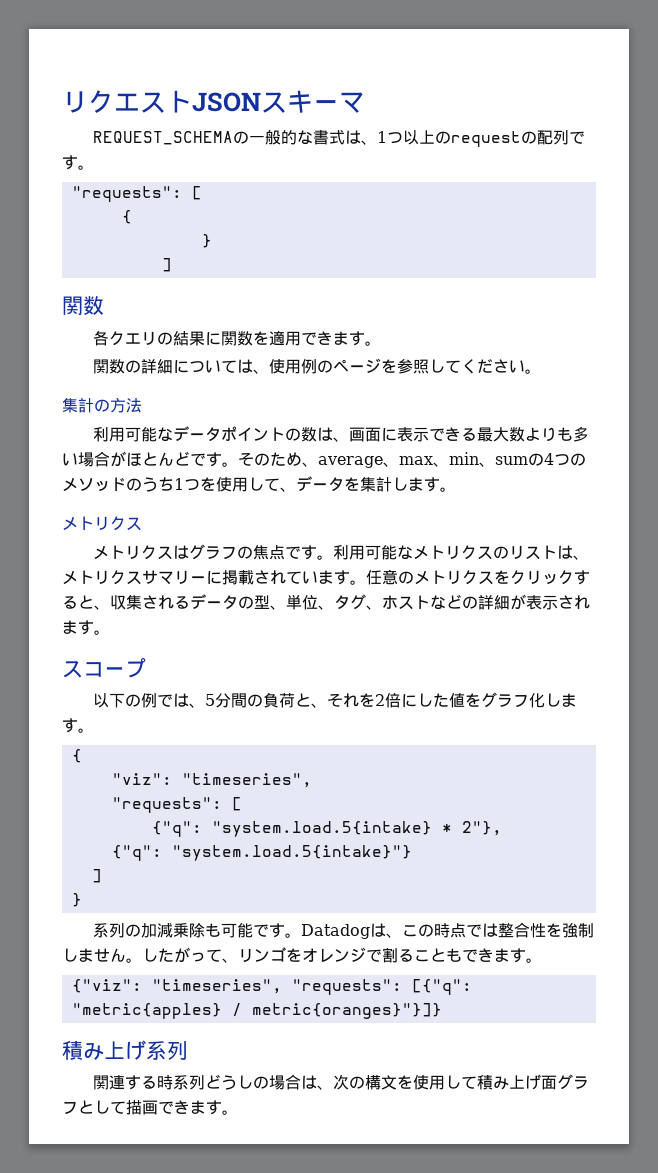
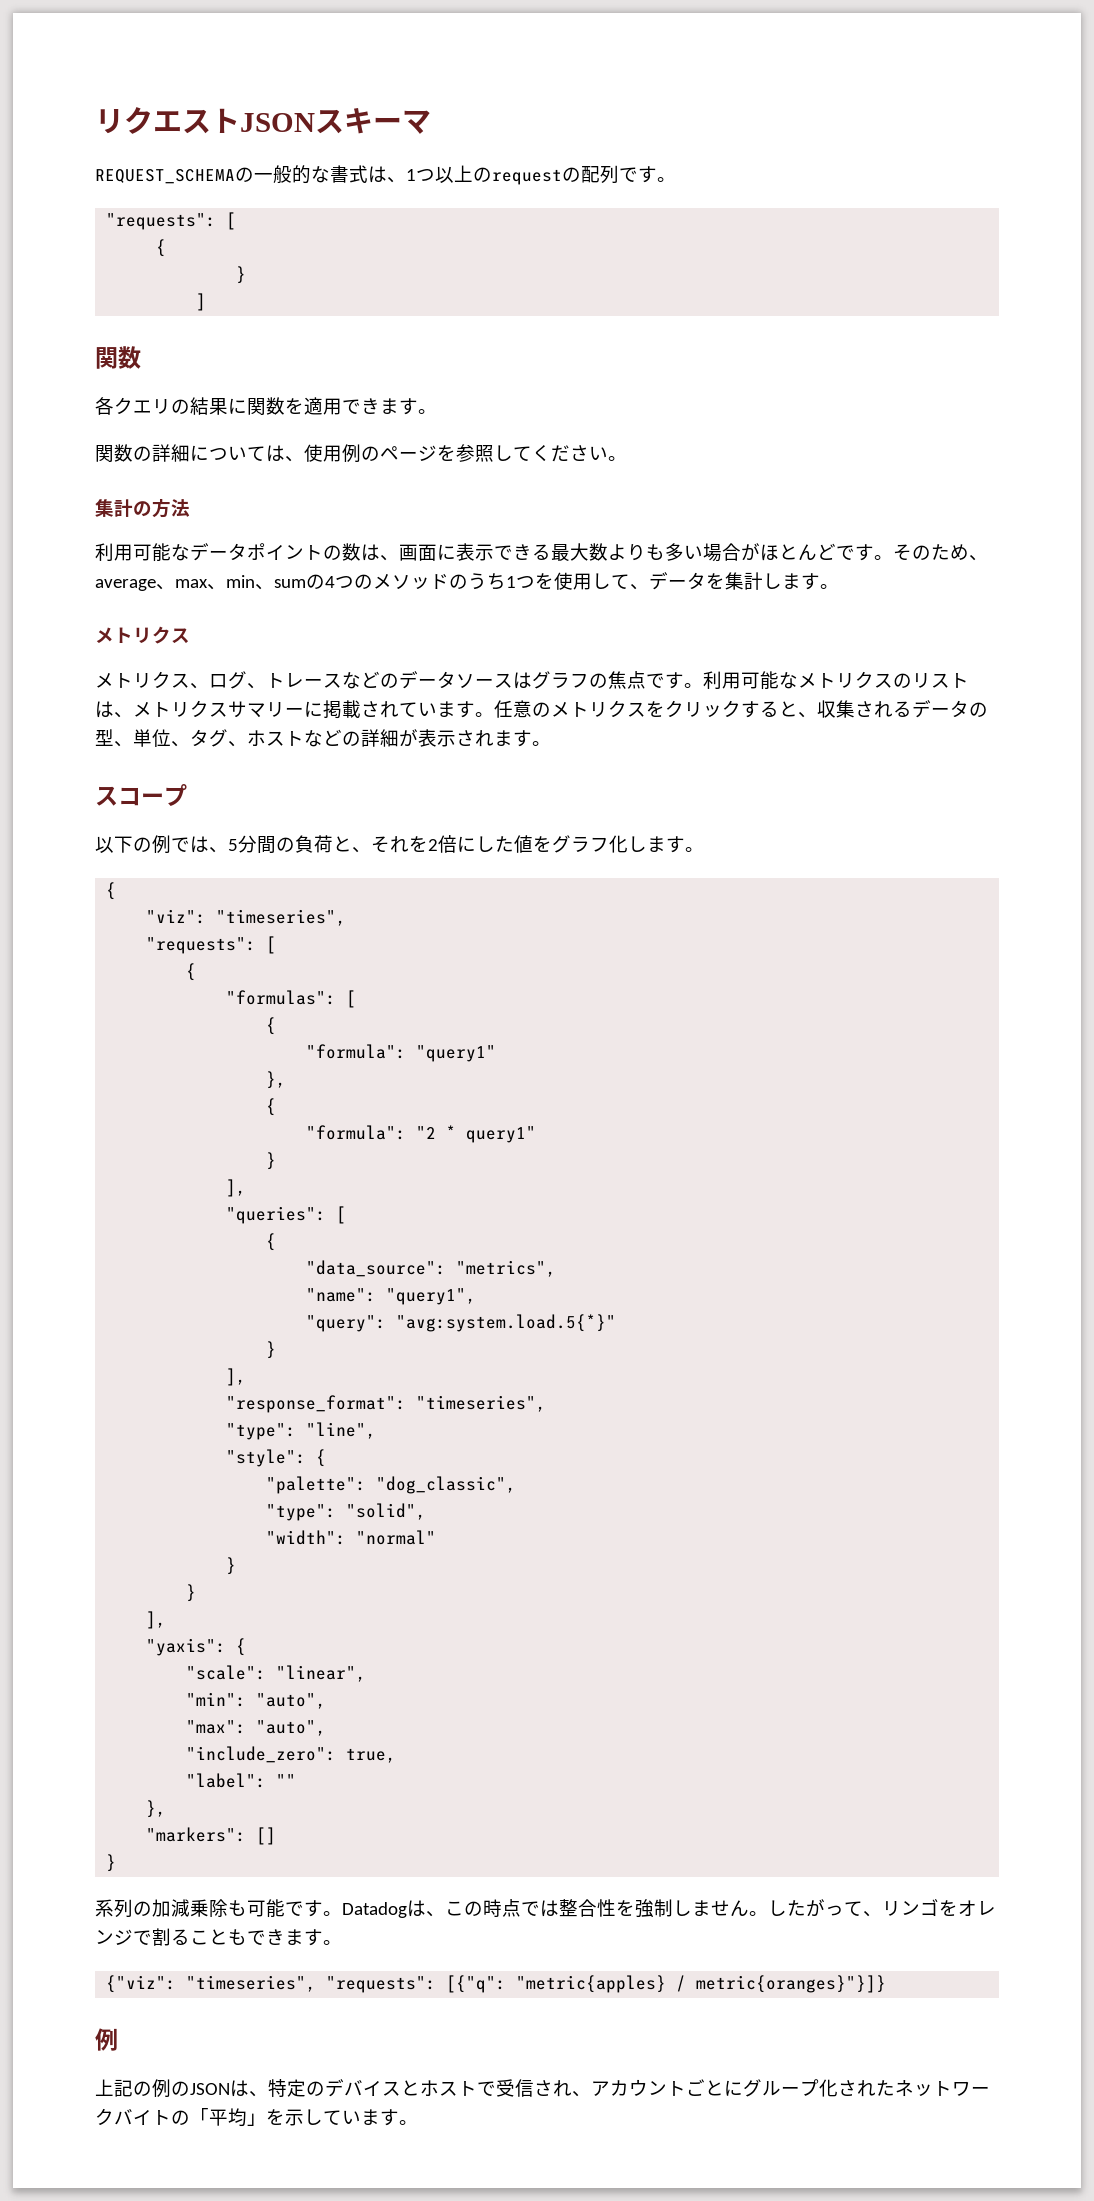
(173, 553) none -> [190,671,513,689] 、ログ、トレースなどのデータソース
[151,821,502,837] [111,845,412,861] [91,869,102,883] {"q": "system.load.5{intake} * 2"}, // {"q": "system.load.5{intake}"} // ] -> [186,963,197,981] [226,990,357,1008] [266,1017,277,1035] [306,1044,497,1062] [266,1071,287,1089] [266,1098,277,1116] [306,1125,537,1143] [266,1152,277,1170] [226,1179,247,1197] [226,1206,347,1224] [266,1233,277,1251] [306,1260,557,1277] [306,1288,477,1305] [306,1314,617,1332] [266,1341,277,1359] [226,1368,247,1386] [226,1395,547,1413] [226,1422,377,1440] [226,1449,327,1467] [266,1476,517,1494] [266,1503,427,1521] [266,1530,437,1545] [226,1557,237,1575] [186,1584,197,1602] [146,1611,167,1629] [146,1638,247,1656] [186,1665,367,1682] [186,1692,327,1709] [186,1720,327,1736] [186,1746,397,1763] [186,1773,297,1788] [146,1800,167,1818] [146,1827,277,1845] { // "formulas": [ // { // "formula": "query1" // }, // { // "formula": "2 * query1" // } // ], // "queries": [ // { // "data_source": "metrics", // "name": "query1", // "query": "avg:system.load.5{*}" // } // ], // "response_format": "timeseries", // "type": "line", // "style": { // "palette": "dog_classic", // "type": "solid", // "width": "normal" // } // } // ], // "yaxis": { // "scale": "linear", // "min": "auto", // "max": "auto", // "include_zero": true, // "label": "" // }, // "markers": []
[62,1040,188,1060] [92,1074,589,1090] [62,1100,190,1115] 積み上げ系列 // 関連する時系列どうしの場合は、次の構文を使用して積み上げ面グラフとして描画でき -> [95,2028,118,2051] [95,2079,990,2098] [95,2108,361,2127] 例 // 上記の例のJSONは、特定のデバイスとホストで受信され、アカウントごとにグループ化されたネットワークバイトの「平均」を示してい

